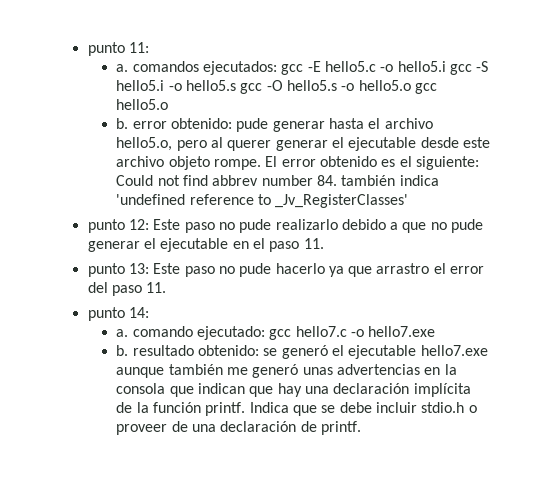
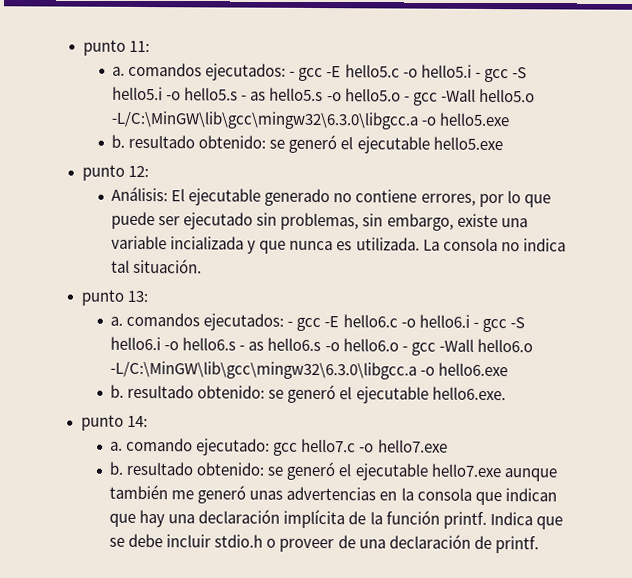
(278, 68) none -> [289,71,296,77] -
(446, 66) none -> [474,72,481,78] -
[240,80,283,94] gcc -O -> [241,91,267,101] - as
[414,83,437,94] [116,99,169,110] [116,118,433,132] [116,137,490,151] [116,156,479,170] [116,175,439,186] [116,194,409,208] [87,219,484,233] [87,238,324,252] [87,263,485,277] [87,282,167,296] gcc hello5.o // b. error obtenido: pude generar hasta el archivo hello5.o, pero al querer generar el ejecutable desde este archivo objeto rompe. El error obtenido es el siguiente: Could not find abbrev number 84. también indica 'undefined reference to _Jv_RegisterClasses' // punto 12: Este paso no pude realizarlo debido a que no pude generar el ejecutable en el paso 11. // punto 13: Este paso no pude hacerlo ya que arrastro el error del paso 11. -> [403,88,535,106] [111,110,511,130] [111,134,503,154] [81,164,149,181] [111,186,551,208] [111,211,528,231] [111,235,566,254] [111,258,203,274] [80,289,148,306] [110,312,525,333] [110,336,533,356] [110,360,509,380] [110,384,506,404] - gcc -Wall hello5.o -L/C:\MinGW\lib\gcc\mingw32\6.3.0\libgcc.a -o hello5.exe // b. resultado obtenido: se generó el ejecutable hello5.exe // punto 12: // Análisis: El ejecutable generado no contiene errores, por lo que puede ser ejecutado sin problemas, sin embargo, existe una variable incializada y que nunca es utilizada. La consola no indica tal situación. // punto 13: // a. comandos ejecutados: - gcc -E hello6.c -o hello6.i - gcc -S hello6.i -o hello6.s - as hello6.s -o hello6.o - gcc -Wall hello6.o -L/C:\MinGW\lib\gcc\mingw32\6.3.0\libgcc.a -o hello6.exe // b. resultado obtenido: se generó el ejecutable hello6.exe.

